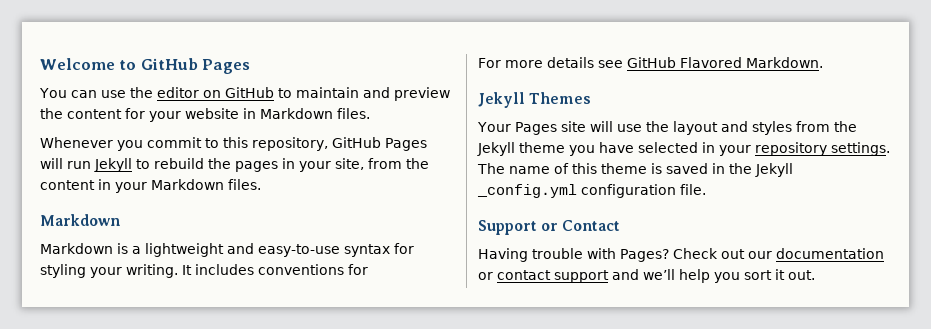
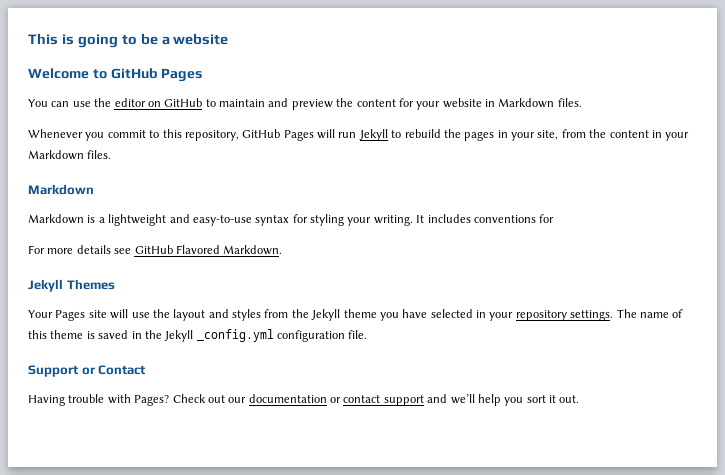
(40, 64) none -> [28,33,229,48] This is going to be a website //

